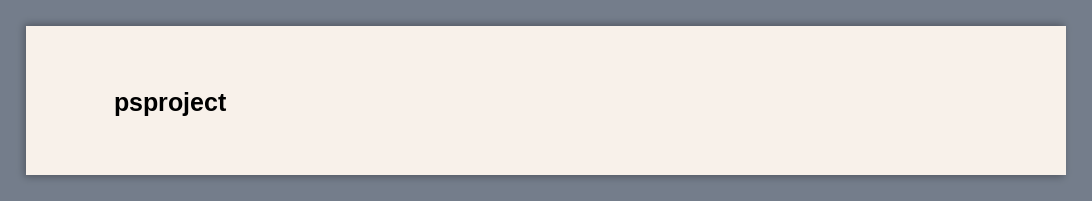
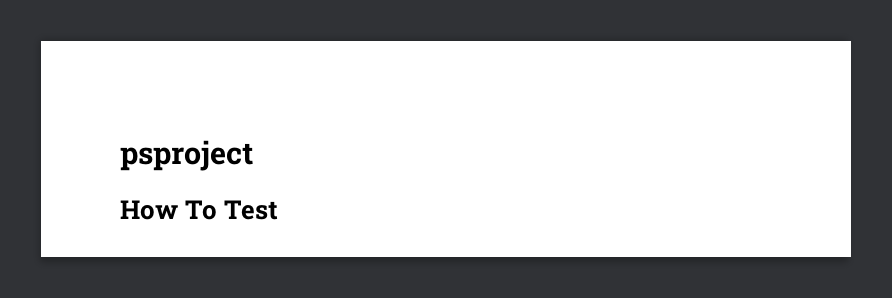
(227, 104) none -> [120,200,279,220] // How To Test

